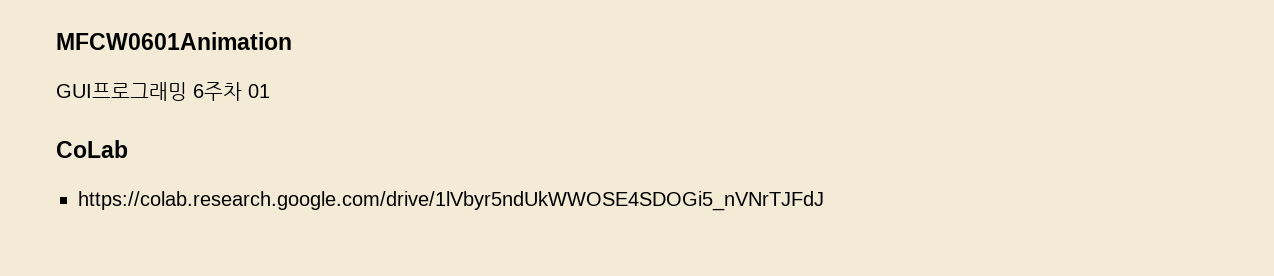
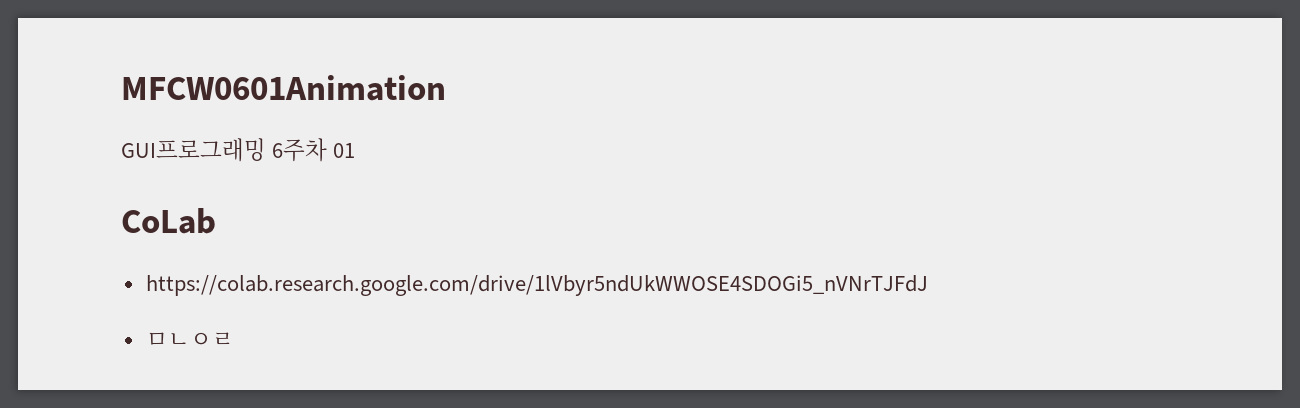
(824, 201) none -> [145,332,234,347] // ㅁㄴㅇㄹ

